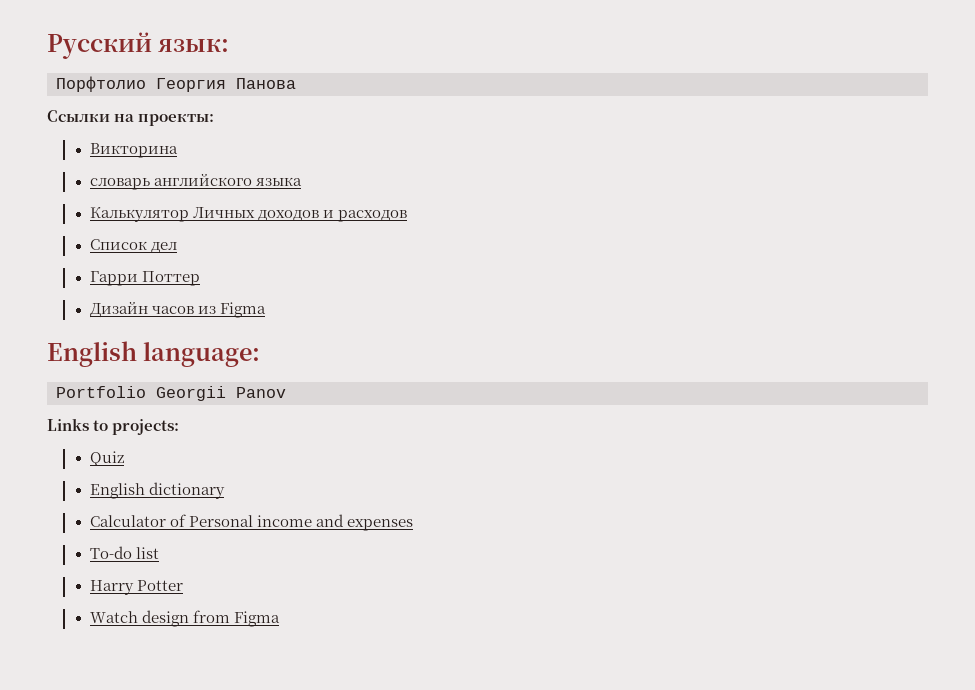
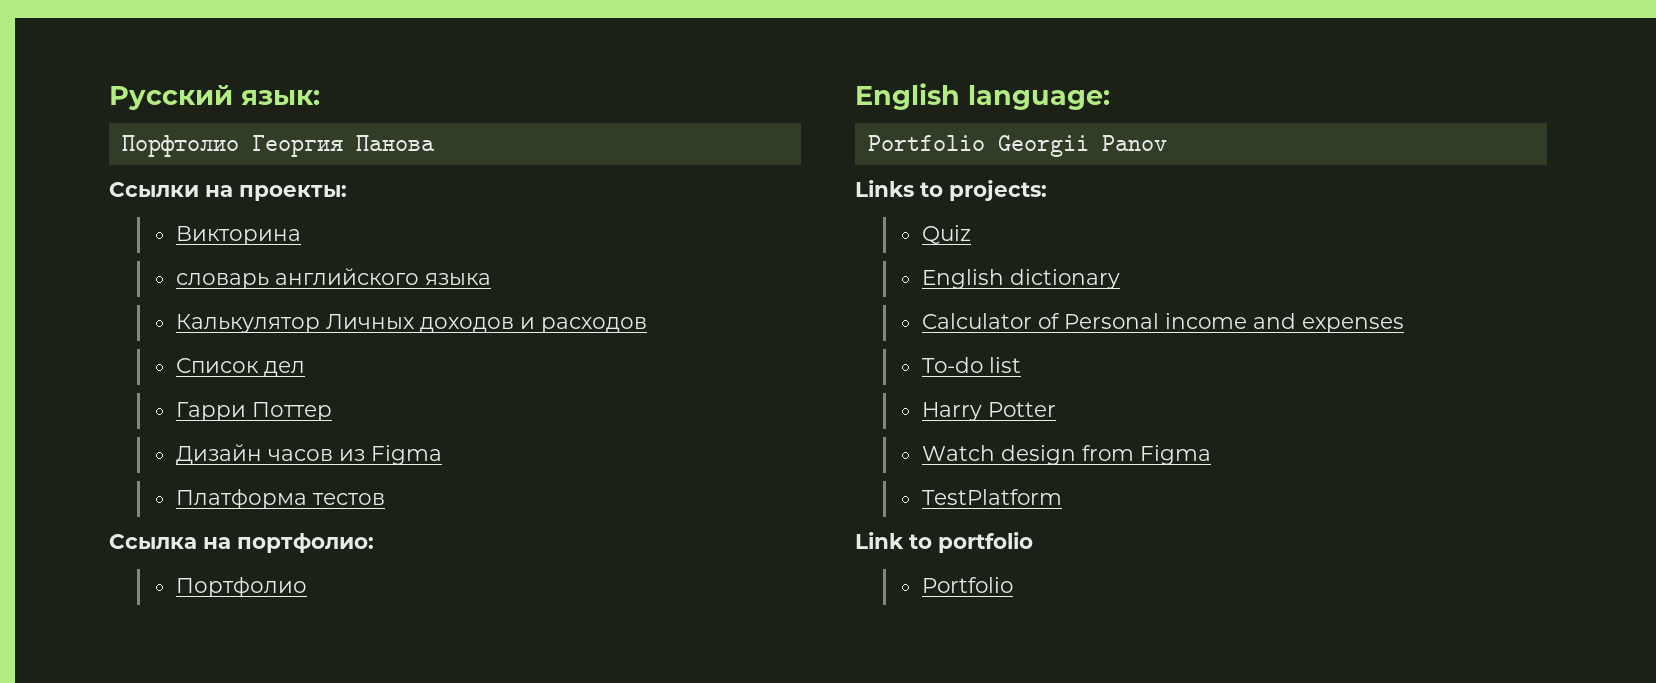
(267, 310) none -> [175,489,385,509] [109,533,374,553] [175,577,307,597] // Платформа тестов // Ссылка на портфолио: // Портфолио
(281, 619) none -> [921,489,1062,505] [855,532,1033,553] [921,577,1013,593] // TestPlatform // Link to portfolio // Portfolio

